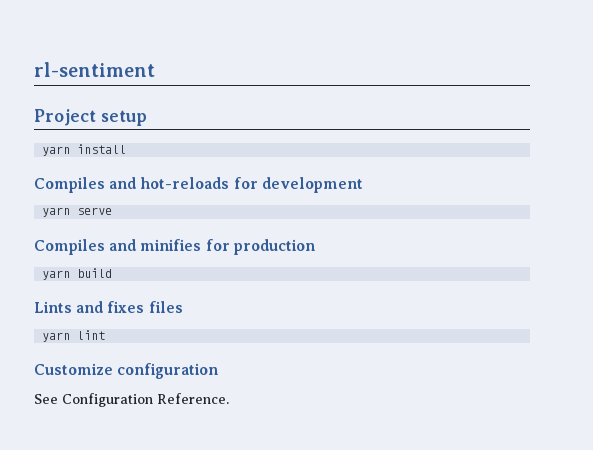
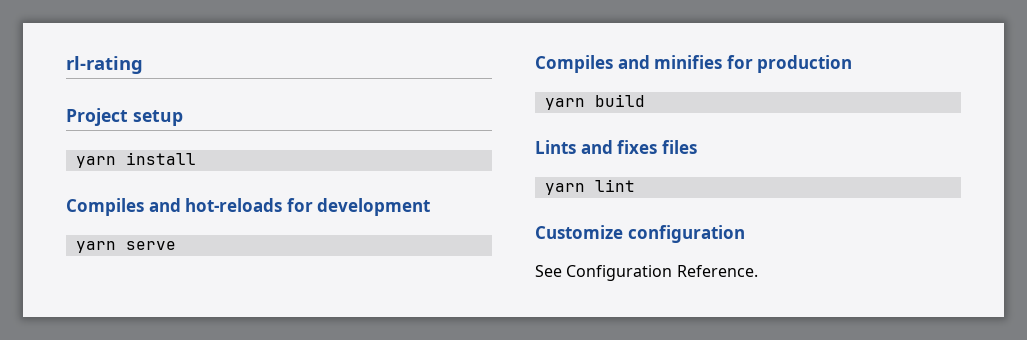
[34,62,155,77] rl-sentiment -> [66,56,143,74] rl-rating

